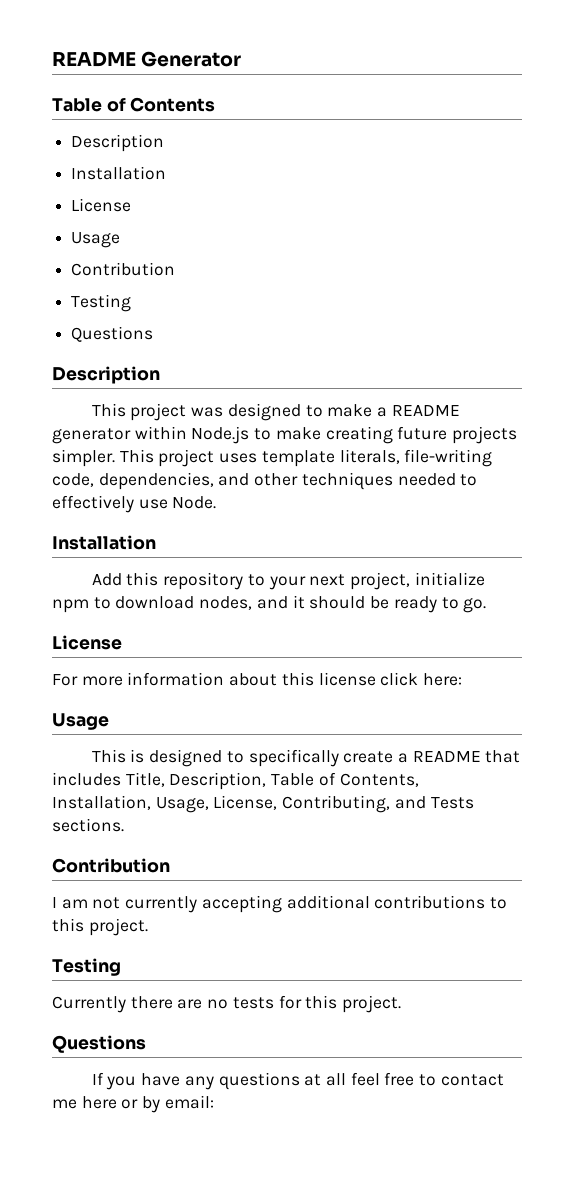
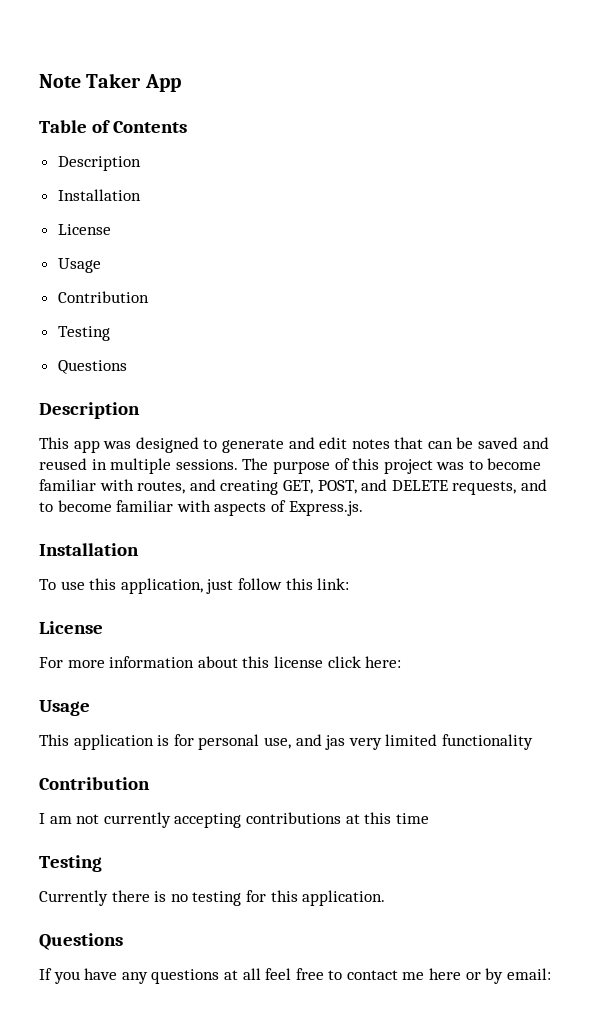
[52,51,242,67] README Generator -> [39,73,181,92] Note Taker App
[130,403,187,421] project -> [73,440,100,453] app
[327,404,460,417] [52,426,518,444] [52,449,493,467] [52,472,478,490] [52,495,217,513] [52,535,156,550] [91,572,485,590] [52,595,487,613] make a README generator within Node.js to make creating future projects simpler. This project uses template literals, file-writing code, dependencies, and other techniques needed to effectively use Node. // Installation // Add this repository to your next project, initialize npm to download nodes, and it should be ready to go. -> [221,437,549,453] [39,458,542,474] [39,479,547,495] [39,500,363,516] [39,543,139,556] [39,578,350,594] generate and edit notes that can be saved and reused in multiple sessions. The purpose of this project was to become familiar with routes, and creating GET, POST, and DELETE requests, and to become familiar with aspects of Express.js. // Installation // To use this application, just follow this link:
[130,749,521,767] [52,772,419,790] [52,795,474,813] [52,818,124,832] is designed to specifically create a README that includes Title, Description, Table of Contents, Installation, Usage, License, Contributing, and Tests sections. -> [73,734,533,750] application is for personal use, and jas very limited functionality
[286,895,508,909] [52,918,148,936] additional contributions to this project. -> [245,812,429,824] contributions at this time
[177,997,274,1009] are no tests -> [154,891,242,906] is no testing
[342,995,402,1013] project. -> [302,890,386,906] application.

